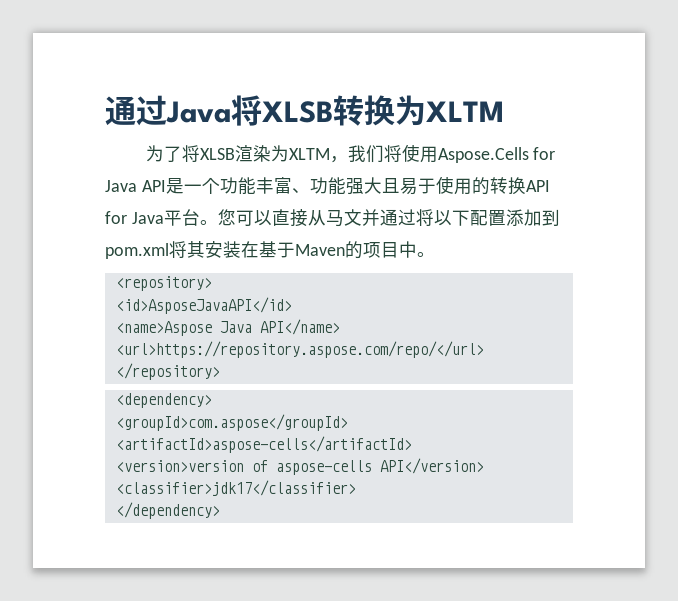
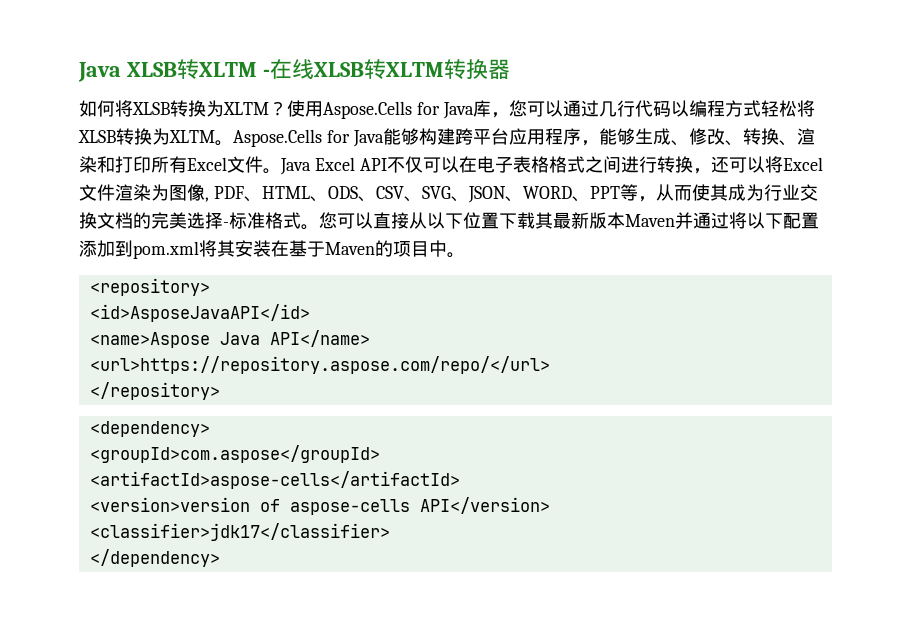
[105,95,504,126] [145,144,556,163] [105,176,550,195] [105,209,362,227] 通过Java将XLSB转换为XLTM // 为了将XLSB渲染为XLTM，我们将使用Aspose.Cells for Java API是一个功能丰富、功能强大且易于使用的转换API for Java平台。您可以直接从马文 -> [78,59,510,82] [79,100,815,119] [78,128,815,147] [79,156,823,175] [79,184,818,203] [79,212,675,230] Java XLSB转XLTM -在线XLSB转XLTM转换器 // 如何将XLSB转换为XLTM？使用Aspose.Cells for Java库，您可以通过几行代码以编程方式轻松将XLSB转换为XLTM。Aspose.Cells for Java能够构建跨平台应用程序，能够生成、修改、转换、渲染和打印所有Excel文件。Java Excel API不仅可以在电子表格格式之间进行转换，还可以将Excel文件渲染为图像, PDF、HTML、ODS、CSV、SVG、JSON、WORD、PPT等，从而使其成为行业交换文档的完美选择-标准格式。您可以直接从以下位置下载其最新版本Maven

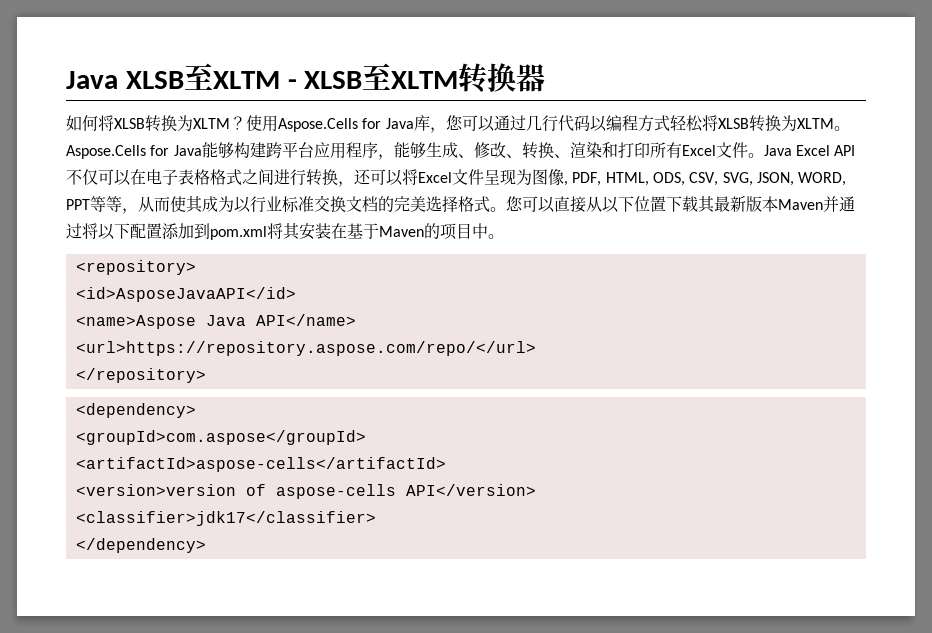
[176,59,199,79] 转 -> [183,63,213,90] 至
[269,59,386,80] 在线XLSB转 -> [304,63,392,90] XLSB至
[115,184,151,201] 渲染 -> [484,169,516,185] 呈现
[213,186,620,203] PDF、HTML、ODS、CSV、SVG、JSON、WORD、PPT -> [572,172,847,186] [66,196,106,212] PDF, HTML, ODS, CSV, SVG, JSON, WORD, PPT等
[763,184,800,201] 行业 -> [234,196,314,213] 以行业标准
[223,212,265,229] -标准 -> (458, 204) none

